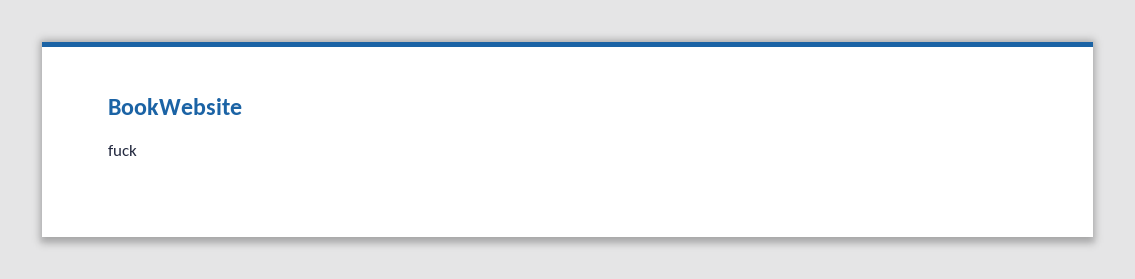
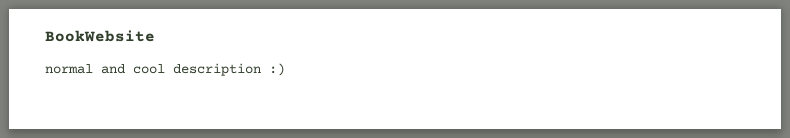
[108,145,137,156] fuck -> [45,63,285,76] normal and cool description :)

